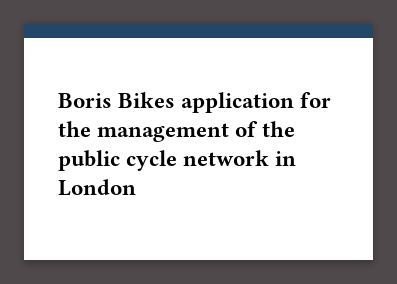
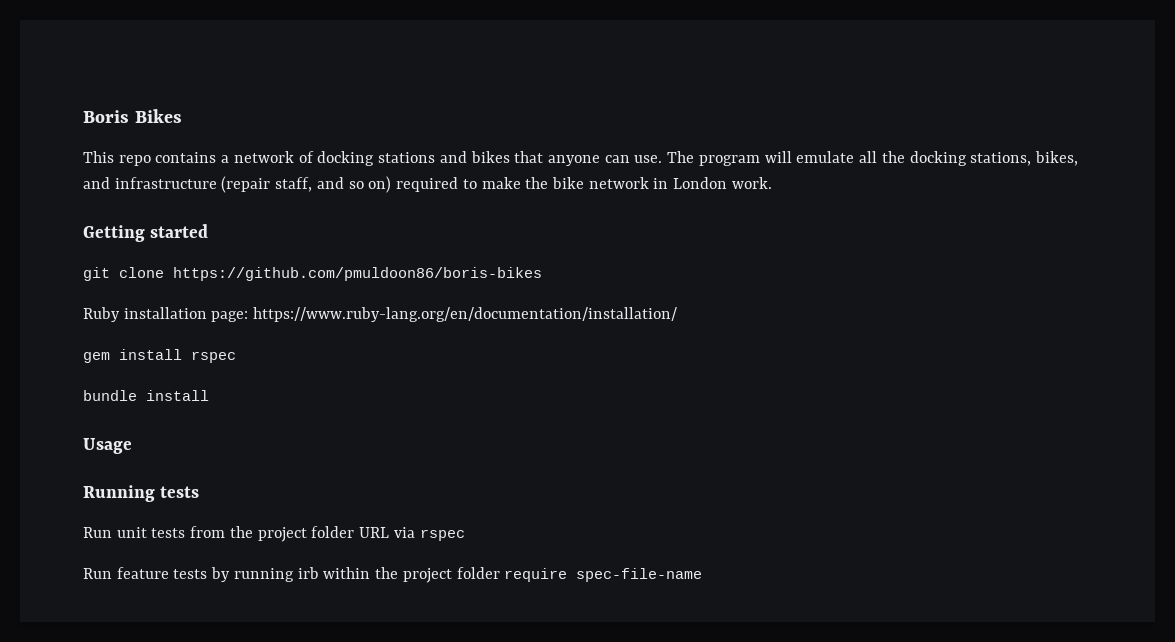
[181,92,332,113] [58,121,296,142] [58,150,297,171] [58,179,136,196] application for the management of the public cycle network in London -> [83,151,1078,166] [83,176,772,193] [83,224,209,242] [83,267,542,281] [83,307,678,322] [83,349,236,363] [83,390,209,401] [83,438,132,454] [83,485,200,502] [83,526,465,542] [83,567,703,583] // This repo contains a network of docking stations and bikes that anyone can use. The program will emulate all the docking stations, bikes, and infrastructure (repair staff, and so on) required to make the bike network in London work. // Getting started // git clone https://github.com/pmuldoon86/boris-bikes // Ruby installation page: https://www.ruby-lang.org/en/documentation/installation/ // gem install rspec // bundle install // Usage // Running tests // Run unit tests from the project folder URL via rspec // Run feature tests by running irb within the project folder require spec-file-name

